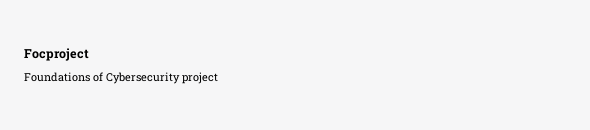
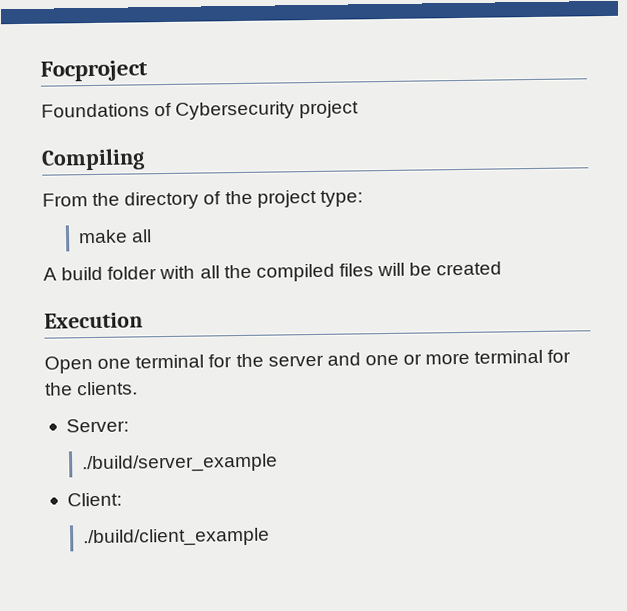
(218, 78) none -> [41,148,145,171] [42,189,363,210] [78,229,153,244] [43,261,503,282] [44,312,143,329] [44,349,572,374] [45,381,139,396] [65,418,129,433] [82,453,279,474] [66,492,122,507] [83,527,271,548] // Compiling // From the directory of the project type: // make all // A build folder with all the compiled files will be created // Execution // Open one terminal for the server and one or more terminal for the clients. // Server: // ./build/server_example // Client: // ./build/client_example

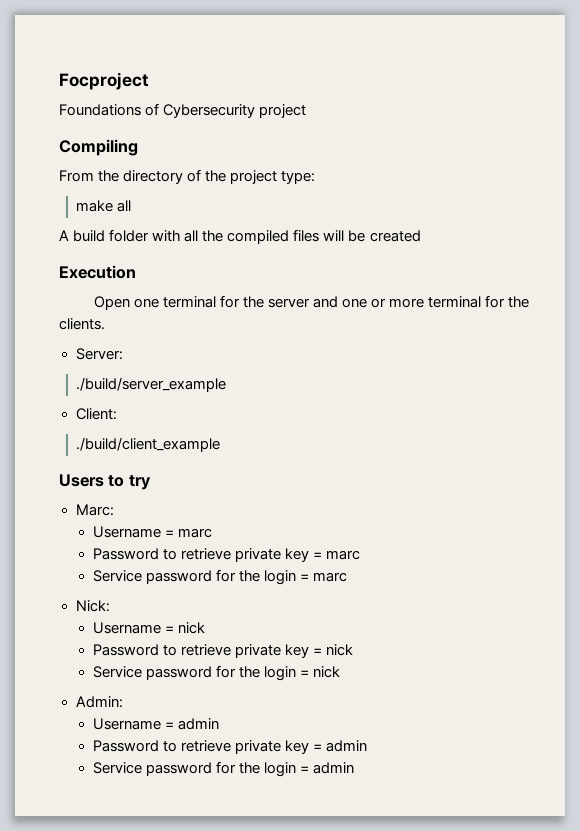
(271, 537) none -> [59,474,151,490] [75,504,114,516] [92,526,212,538] [92,548,360,562] [92,569,347,585] [75,600,110,612] [92,622,205,634] [92,644,353,658] [92,665,340,681] [75,696,123,708] [92,718,219,730] [92,740,367,754] [92,761,354,777] // Users to try // Marc: // Username = marc // Password to retrieve private key = marc // Service password for the login = marc // Nick: // Username = nick // Password to retrieve private key = nick // Service password for the login = nick // Admin: // Username = admin // Password to retrieve private key = admin // Service password for the login = admin

